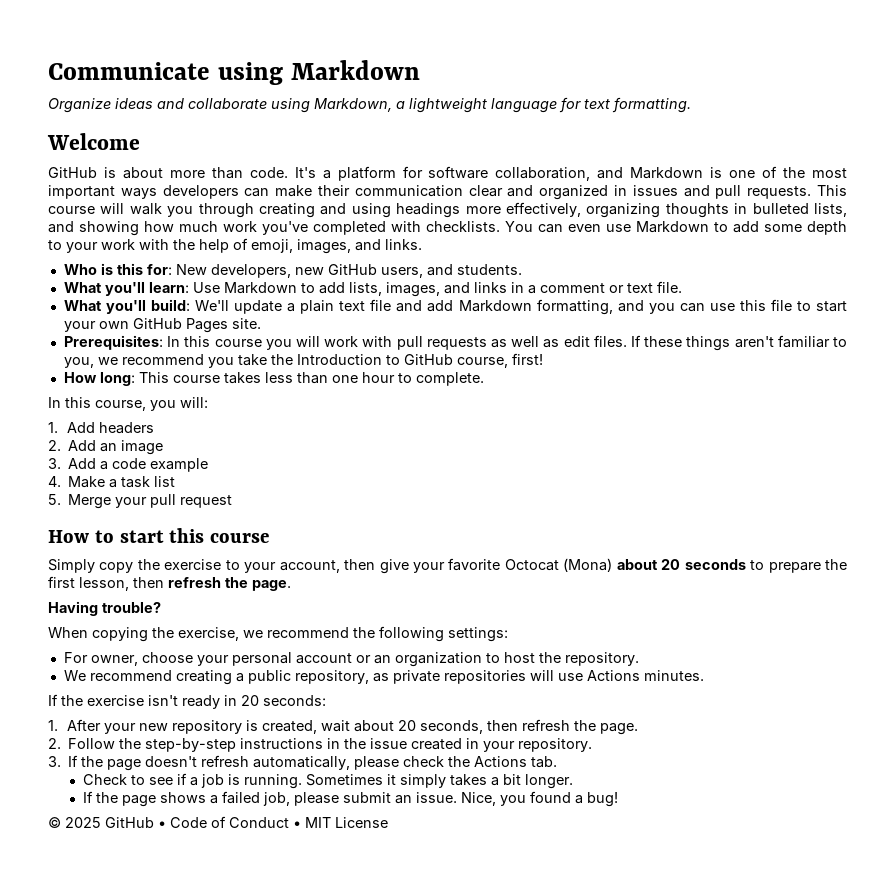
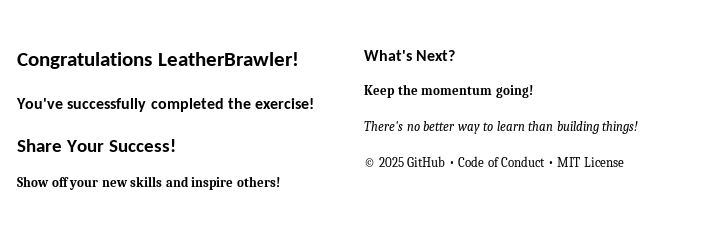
[48,60,420,85] [48,97,691,113] [47,133,140,150] [48,166,848,181] [48,185,847,200] [48,202,847,218] [48,221,847,236] [48,238,422,254] [63,263,522,278] [63,281,682,297] [63,299,848,315] [63,318,261,333] [63,335,847,351] [63,353,543,368] [63,372,484,386] [48,397,208,411] [48,422,154,434] [48,440,164,455] [48,458,209,472] [48,476,176,488] [48,494,233,509] [48,528,270,543] [48,558,848,574] [48,576,291,591] [48,601,161,616] [48,626,508,642] [63,652,639,667] [63,670,704,685] [48,694,326,709] [48,719,638,735] [48,738,593,752] [48,755,558,771] [82,773,573,789] [82,791,618,807] Communicate using Markdown // Organize ideas and collaborate using Markdown, a lightweight language for text formatting. // Welcome // GitHub is about more than code. It's a platform for software collaboration, and Markdown is one of the most important ways developers can make their communication clear and organized in issues and pull requests. This course will walk you through creating and using headings more effectively, organizing thoughts in bulleted lists, and showing how much work you've completed with checklists. You can even use Markdown to add some depth to your work with the help of emoji, images, and links. // Who is this for: New developers, new GitHub users, and students. // What you'll learn: Use Markdown to add lists, images, and links in a comment or text file. // What you'll build: We'll update a plain text file and add Markdown formatting, and you can use this file to start your own GitHub Pages site. // Prerequisites: In this course you will work with pull requests as well as edit files. If these things aren't familiar to you, we recommend you take the Introduction to GitHub course, first! // How long: This course takes less than one hour to complete. // In this course, you will: // 1. Add headers // 2. Add an image // 3. Add a code example // 4. Make a task list // 5. Merge your pull request // How to start this course // Simply copy the exercise to your account, then give your favorite Octocat (Mona) about 20 seconds to prepare the first lesson, then refresh the page. // Having trouble? // When copying the exercise, we recommend the following settings: // For owner, choose your personal account or an organization to host the repository. // We recommend creating a public repository, as private repositories will use Actions minutes. // If the exercise isn't ready in 20 seconds: // 1. After your new repository is created, wait about 20 seconds, then refresh the page. // 2. Follow the step-by-step instructions in the issue created in your repository. // 3. If the page doesn't refresh automatically, please check the Actions tab. // Check to see if a job is running. Sometimes it simply takes a bit longer. // If the page shows a failed job, please submit an issue. Nice, you found a bug! -> [17,52,299,69] [16,98,315,112] [17,139,176,152] [17,176,280,190] [364,50,456,61] [364,84,533,98] [364,121,639,134] Congratulations LeatherBrawler! // You've successfully completed the exercise! // Share Your Success! // Show off your new skills and inspire others! // What's Next? // Keep the momentum going! // There's no better way to learn than building things!

